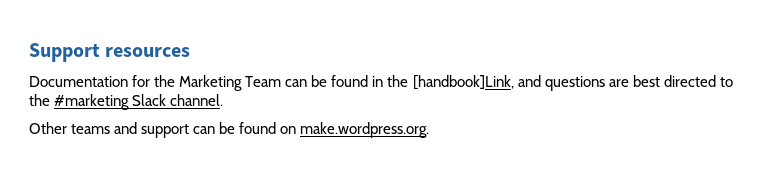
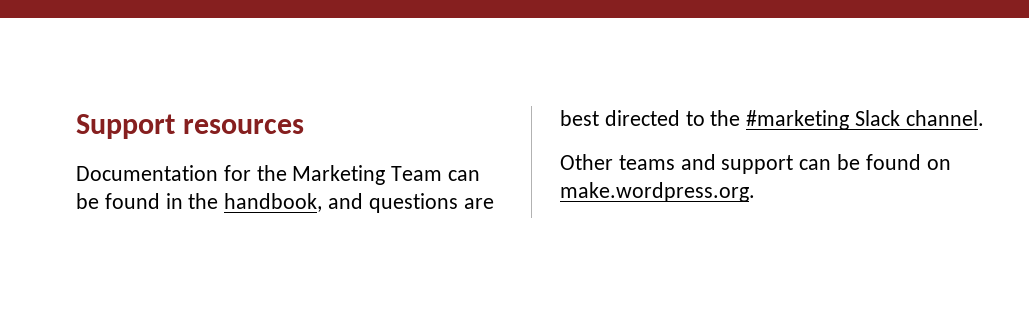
[412,75,514,90] [handbook]Link, -> [224,193,323,212] handbook,

